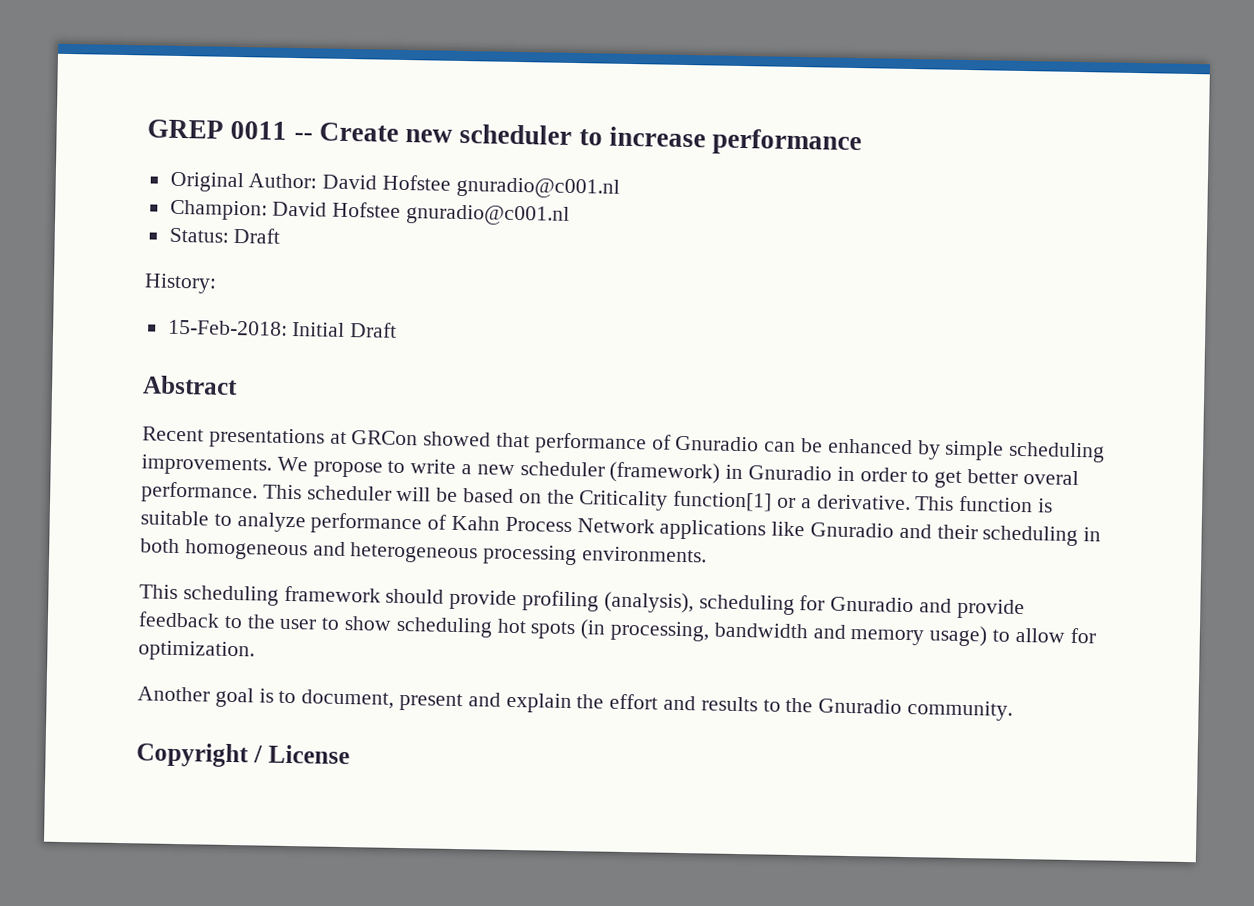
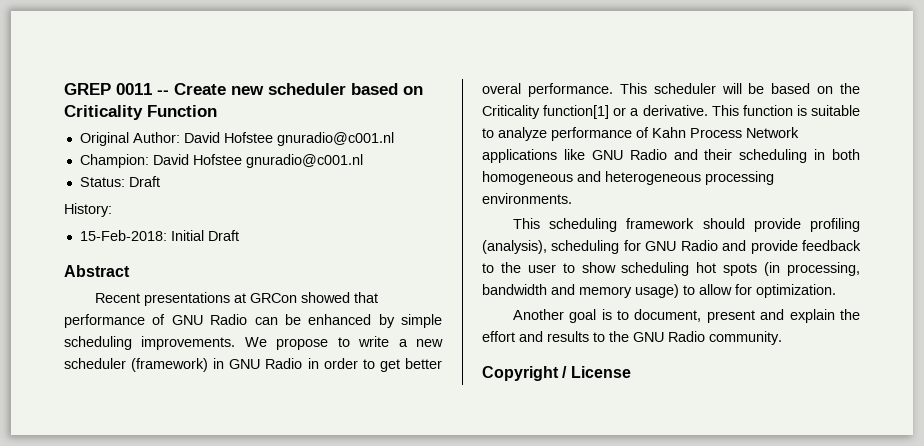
[578,126,863,157] to increase performance -> [351,83,423,95] [64,105,217,120] based on Criticality Function
[675,435,760,452] Gnuradio -> [171,314,248,325] GNU Radio
[748,465,833,481] Gnuradio -> [229,358,303,369] GNU Radio
[810,522,895,538] Gnuradio -> [591,149,667,160] GNU Radio
[830,596,915,613] Gnuradio -> [645,240,718,251] GNU Radio
[818,698,903,714] Gnuradio -> [633,331,705,342] GNU Radio

